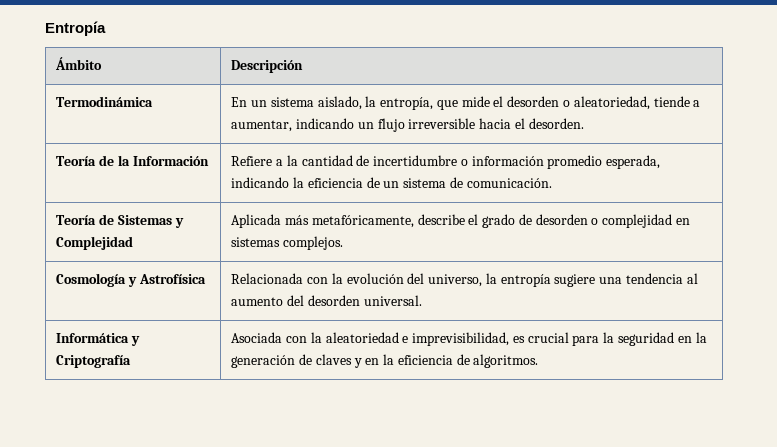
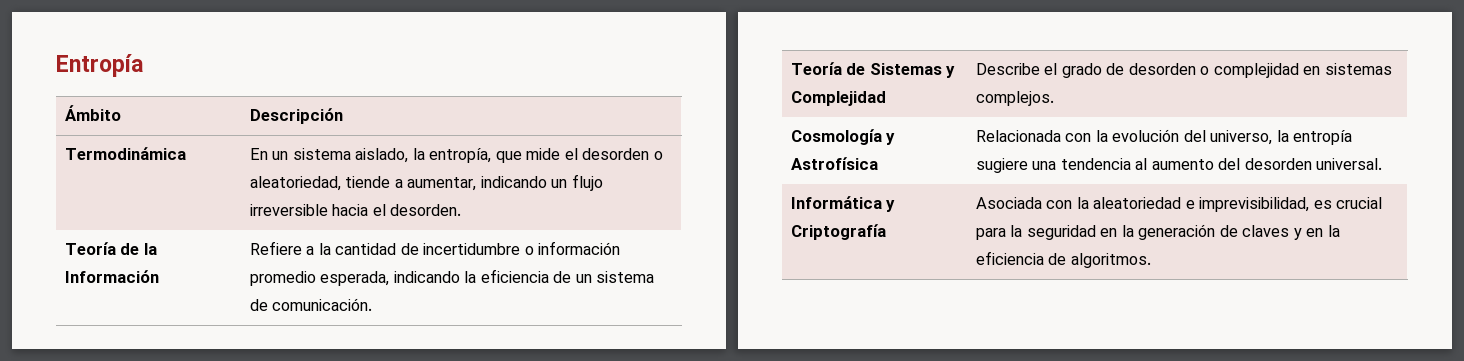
[231,214,465,228] Aplicada más metafóricamente, describe -> [975,63,1040,75] Describe

